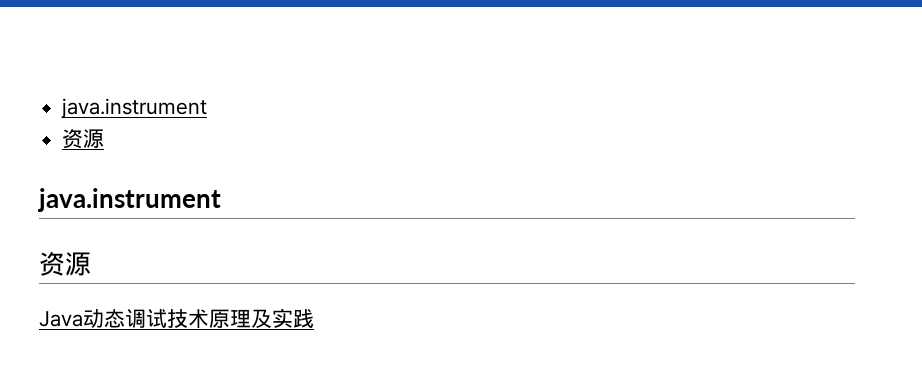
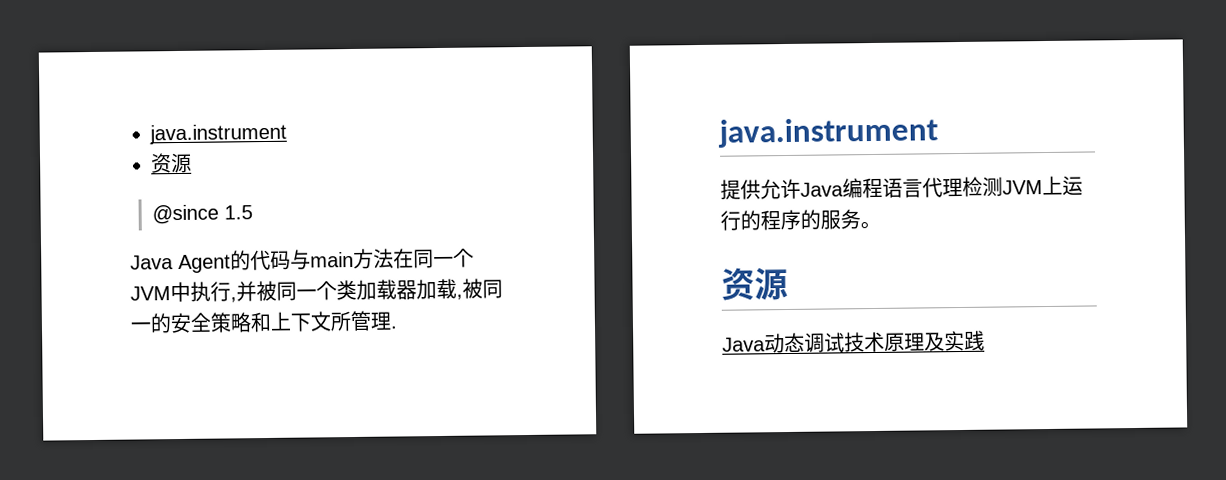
[61,98,208,119] [62,129,105,149] [38,188,221,212] java.instrument // 资源 // java.instrument -> [149,123,287,145] [150,152,192,174] [151,204,253,225] [130,248,474,274] [130,278,503,303] [130,310,398,334] [717,117,938,148] [720,175,1083,200] [720,209,881,231] java.instrument // 资源 // @since 1.5 // Java Agent的代码与main方法在同一个JVM中执行,并被同一个类加载器加载,被同一的安全策略和上下文所管理. // java.instrument // 提供允许Java编程语言代理检测JVM上运行的程序的服务。

